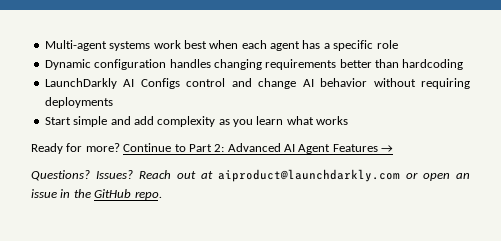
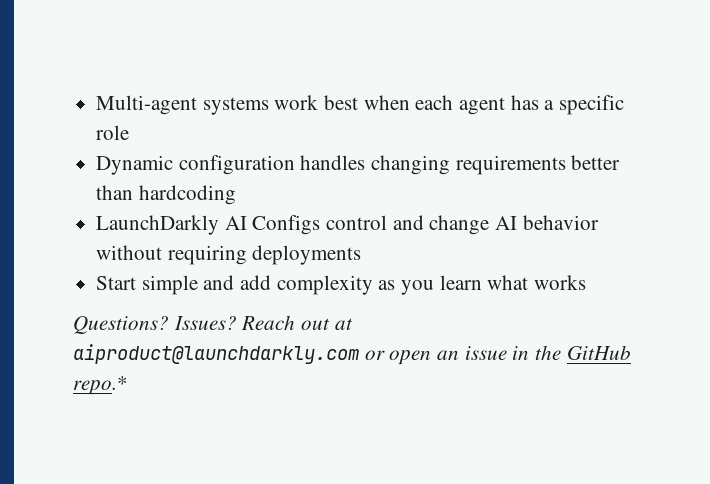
[31,143,394,154] // Ready for more? Continue to Part 2: Advanced AI Agent Features → -> (587, 282) none
[134,191,162,200] repo. -> [73,376,128,395] repo.*

